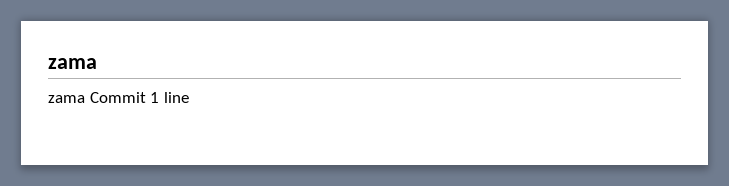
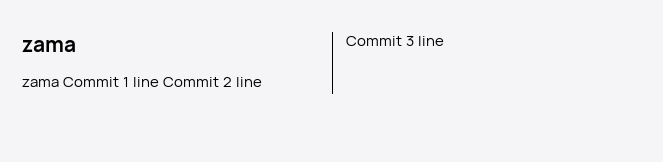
(189, 97) none -> [163,77,263,87] [346,36,445,46] Commit 2 line Commit 3 line

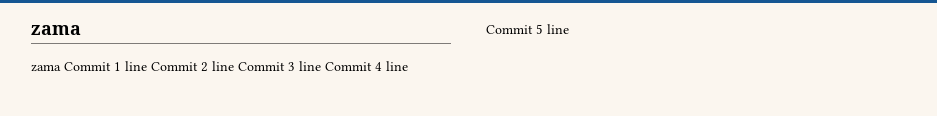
(445, 41) none -> [325,61,408,71] [486,24,569,34] Commit 4 line Commit 5 line

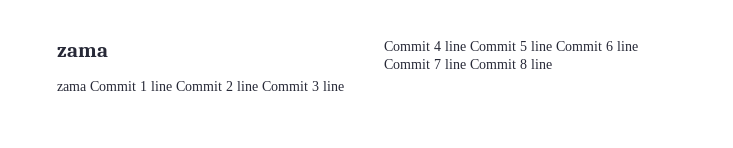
(569, 29) none -> [556,41,638,51] [384,59,552,69] Commit 6 line Commit 7 line Commit 8 line

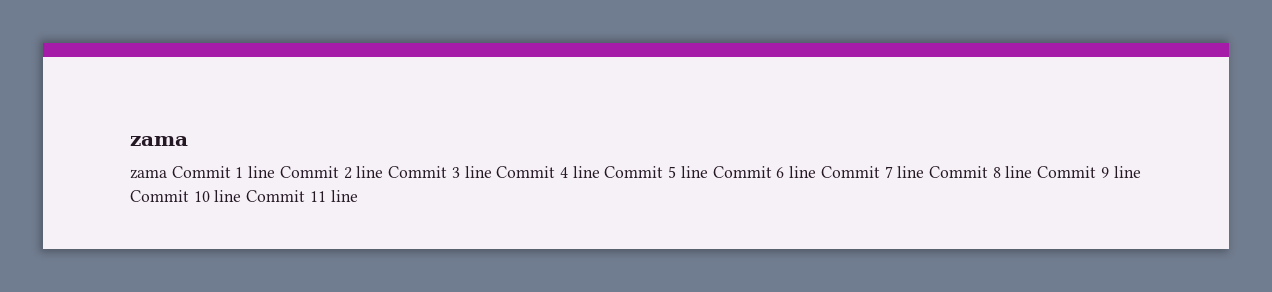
(552, 64) none -> [1037,166,1141,178] [130,190,358,202] Commit 9 line Commit 10 line Commit 11 line

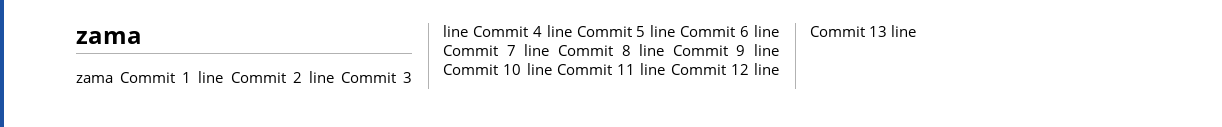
(358, 196) none -> [670,63,779,75] [810,25,917,37] Commit 12 line Commit 13 line

